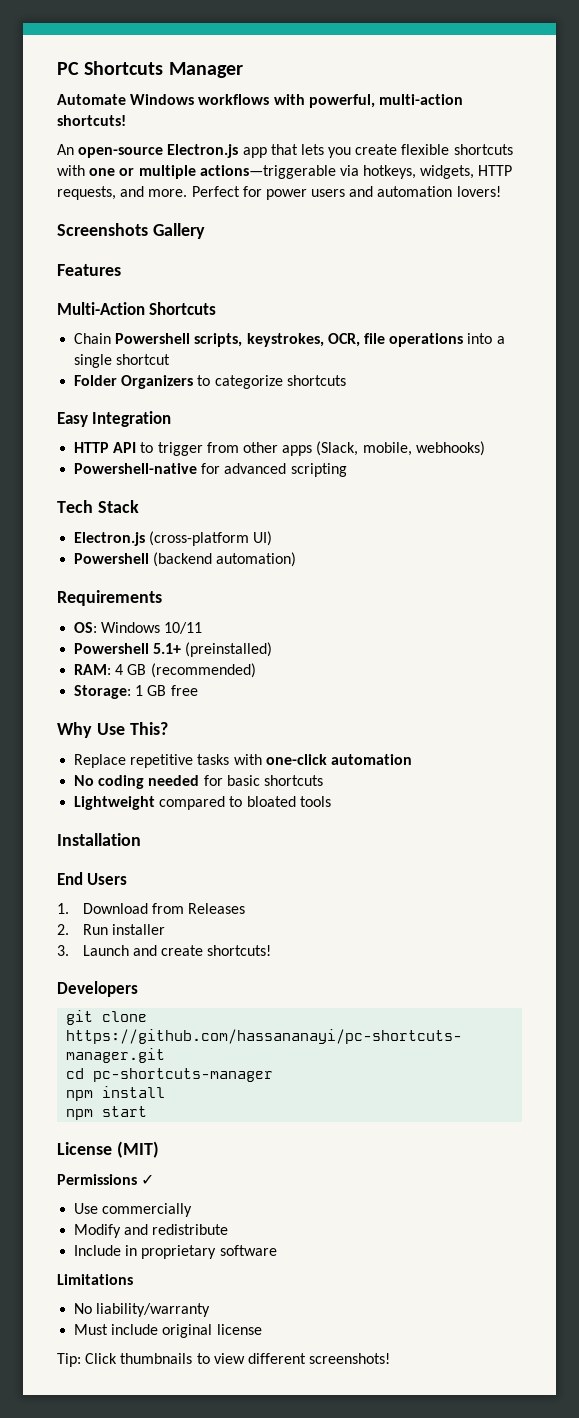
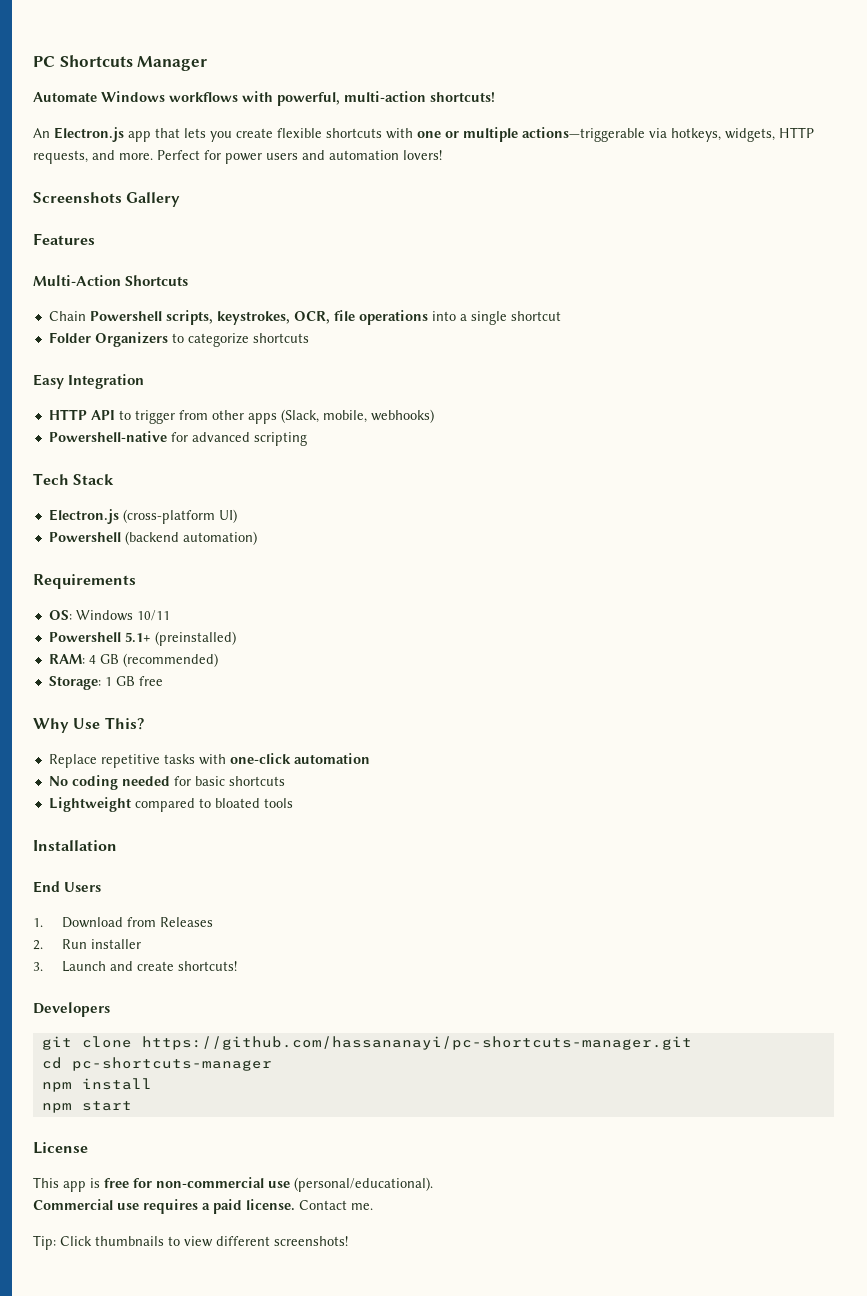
[78,147,164,158] open-source -> (50, 133) none
[116,1141,159,1158] [57,1174,155,1185] [74,1203,193,1217] [74,1224,229,1238] [74,1245,277,1259] [57,1274,133,1285] [74,1303,211,1317] [74,1324,262,1338] (MIT) // Permissions ✓ // Use commercially // Modify and redistribute // Include in proprietary software // Limitations // No liability/warranty // Must include original license -> [33,1177,433,1192] [33,1199,373,1214] // This app is free for non-commercial use (personal/educational). // Commercial use requires a paid license. Contact me.

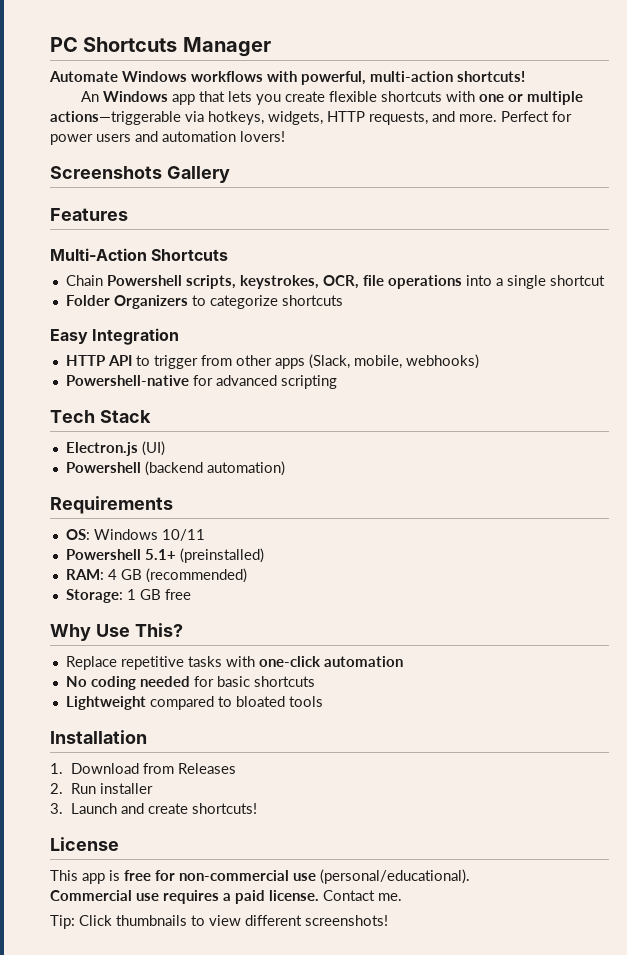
[54,127,124,142] Electron.js -> [102,91,168,102] Windows
[122,509,237,524] (cross-platform UI) -> [141,441,165,456] (UI)
[33,881,102,893] // End Users -> (147, 737) none
[33,1002,110,1017] [41,1036,692,1050] [41,1057,272,1071] [41,1078,152,1092] [41,1101,132,1113] // Developers // git clone https://github.com/hassananayi/pc-shortcuts-manager.git // cd pc-shortcuts-manager // npm install // npm start -> (257, 808) none

